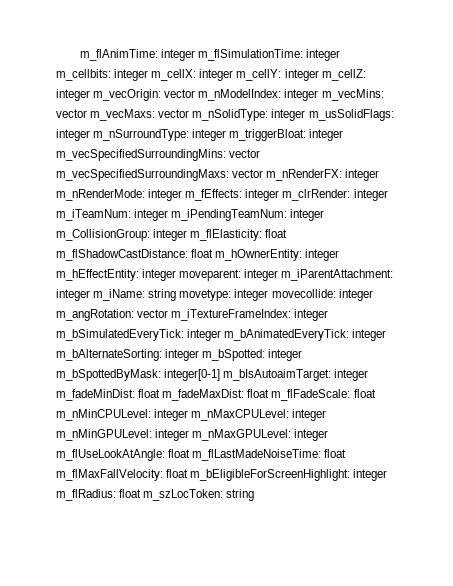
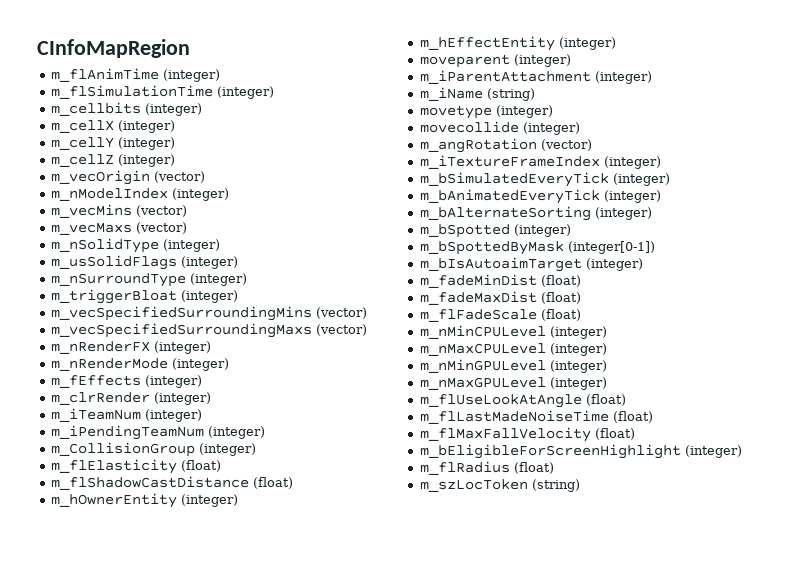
[79,49,341,61] [56,69,366,81] [56,89,384,101] [56,109,394,121] [56,129,344,141] [56,149,261,161] [56,169,380,181] [56,189,388,201] [56,209,325,221] [56,229,288,241] [56,249,340,261] [56,269,394,281] [56,289,373,301] [56,309,329,321] [56,329,387,341] [56,349,303,361] [56,369,369,381] [56,389,376,401] [56,409,327,421] [56,429,329,441] [56,449,347,461] [56,469,388,481] [56,489,255,501] m_flAnimTime: integer m_flSimulationTime: integer m_cellbits: integer m_cellX: integer m_cellY: integer m_cellZ: integer m_vecOrigin: vector m_nModelIndex: integer m_vecMins: vector m_vecMaxs: vector m_nSolidType: integer m_usSolidFlags: integer m_nSurroundType: integer m_triggerBloat: integer m_vecSpecifiedSurroundingMins: vector m_vecSpecifiedSurroundingMaxs: vector m_nRenderFX: integer m_nRenderMode: integer m_fEffects: integer m_clrRender: integer m_iTeamNum: integer m_iPendingTeamNum: integer m_CollisionGroup: integer m_flElasticity: float m_flShadowCastDistance: float m_hOwnerEntity: integer m_hEffectEntity: integer moveparent: integer m_iParentAttachment: integer m_iName: string movetype: integer movecollide: integer m_angRotation: vector m_iTextureFrameIndex: integer m_bSimulatedEveryTick: integer m_bAnimatedEveryTick: integer m_bAlternateSorting: integer m_bSpotted: integer m_bSpottedByMask: integer[0-1] m_bIsAutoaimTarget: integer m_fadeMinDist: float m_fadeMaxDist: float m_flFadeScale: float m_nMinCPULevel: integer m_nMaxCPULevel: integer m_nMinGPULevel: integer m_nMaxGPULevel: integer m_flUseLookAtAngle: float m_flLastMadeNoiseTime: float m_flMaxFallVelocity: float m_bEligibleForScreenHighlight: integer m_flRadius: float m_szLocToken: string -> [37,39,190,58] [50,68,220,82] [50,85,274,99] [50,102,202,116] [50,120,175,133] [50,137,175,150] [50,154,175,167] [50,170,205,185] [50,188,229,201] [50,204,187,218] [50,222,187,235] [50,238,220,253] [50,255,238,270] [50,273,247,287] [50,289,238,304] [50,306,367,321] [50,323,367,338] [50,341,211,354] [50,358,229,371] [50,375,202,388] [50,392,211,405] [50,408,202,422] [50,425,265,440] [50,442,256,457] [50,459,221,474] [50,476,293,490] [50,493,238,508] [419,36,616,51] [419,54,571,68] [419,70,652,84] [419,87,535,101] [419,105,553,119] [419,121,580,135] [419,138,592,153] [419,155,661,169] [419,172,670,187] [419,189,661,204] [419,206,652,221] [419,224,571,238] [419,241,655,255] [419,257,643,272] [419,274,581,288] [419,291,581,305] [419,309,581,322] [419,325,607,339] [419,343,607,356] [419,359,607,373] [419,377,607,390] [419,394,626,408] [419,410,653,424] [419,427,635,442] [419,444,742,459] [419,461,554,475] [419,479,580,492] CInfoMapRegion // m_flAnimTime (integer) // m_flSimulationTime (integer) // m_cellbits (integer) // m_cellX (integer) // m_cellY (integer) // m_cellZ (integer) // m_vecOrigin (vector) // m_nModelIndex (integer) // m_vecMins (vector) // m_vecMaxs (vector) // m_nSolidType (integer) // m_usSolidFlags (integer) // m_nSurroundType (integer) // m_triggerBloat (integer) // m_vecSpecifiedSurroundingMins (vector) // m_vecSpecifiedSurroundingMaxs (vector) // m_nRenderFX (integer) // m_nRenderMode (integer) // m_fEffects (integer) // m_clrRender (integer) // m_iTeamNum (integer) // m_iPendingTeamNum (integer) // m_CollisionGroup (integer) // m_flElasticity (float) // m_flShadowCastDistance (float) // m_hOwnerEntity (integer) // m_hEffectEntity (integer) // moveparent (integer) // m_iParentAttachment (integer) // m_iName (string) // movetype (integer) // movecollide (integer) // m_angRotation (vector) // m_iTextureFrameIndex (integer) // m_bSimulatedEveryTick (integer) // m_bAnimatedEveryTick (integer) // m_bAlternateSorting (integer) // m_bSpotted (integer) // m_bSpottedByMask (integer[0-1]) // m_bIsAutoaimTarget (integer) // m_fadeMinDist (float) // m_fadeMaxDist (float) // m_flFadeScale (float) // m_nMinCPULevel (integer) // m_nMaxCPULevel (integer) // m_nMinGPULevel (integer) // m_nMaxGPULevel (integer) // m_flUseLookAtAngle (float) // m_flLastMadeNoiseTime (float) // m_flMaxFallVelocity (float) // m_bEligibleForScreenHighlight (integer) // m_flRadius (float) // m_szLocToken (string)

